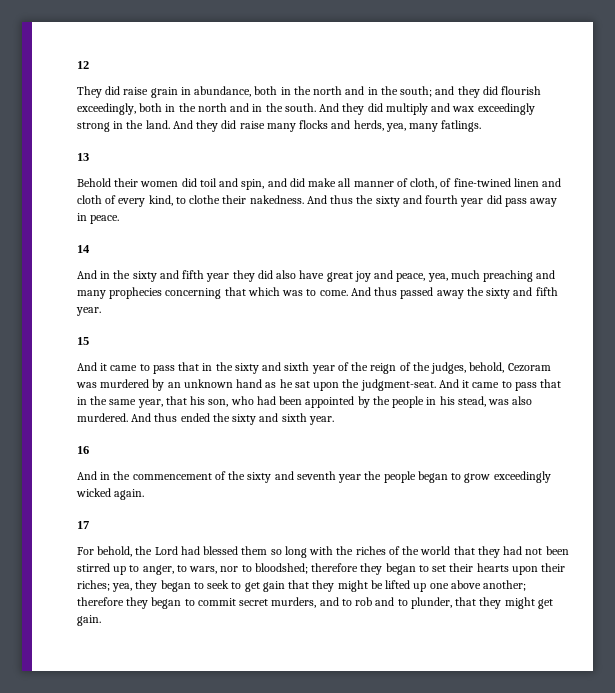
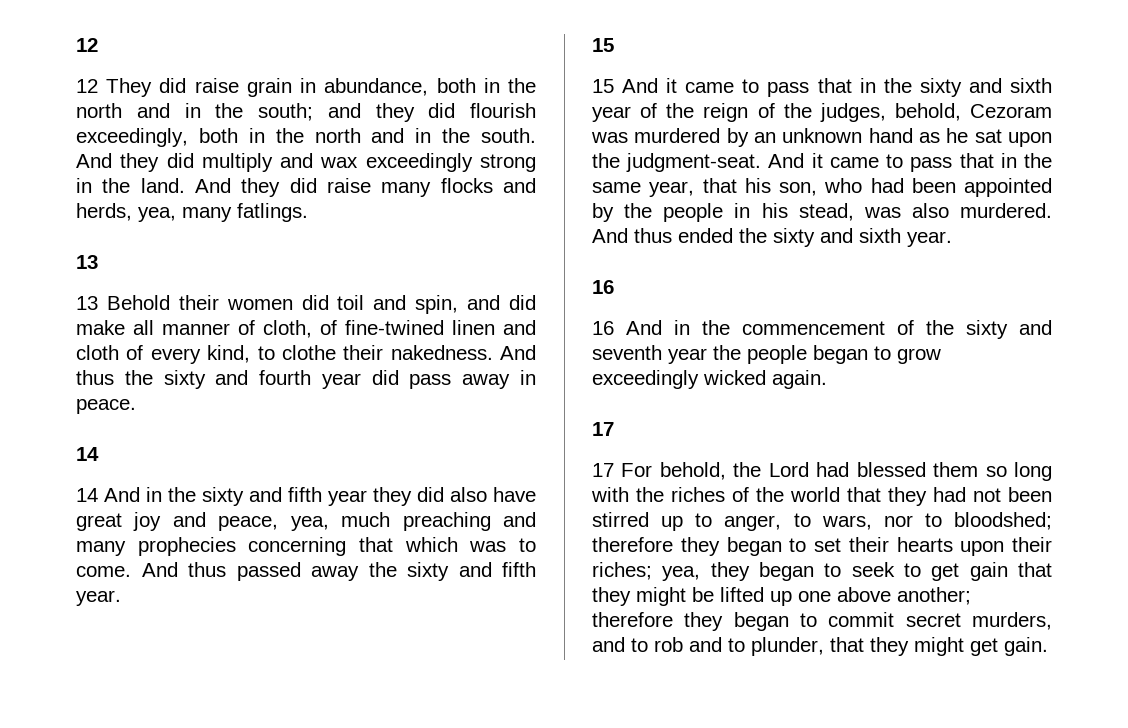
(89, 65) none -> [76,79,98,93] 12
(89, 157) none -> [76,296,98,310] 13
(90, 249) none -> [76,488,98,502] 14
(89, 341) none -> [592,79,614,93] 15
(89, 450) none -> [592,321,614,335] 16
(89, 525) none -> [592,463,614,477] 17

